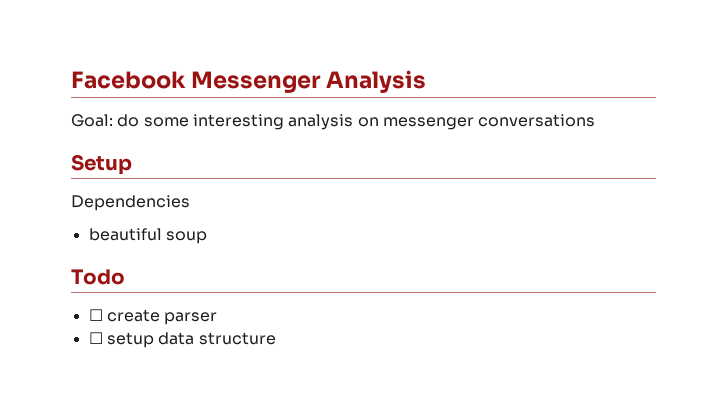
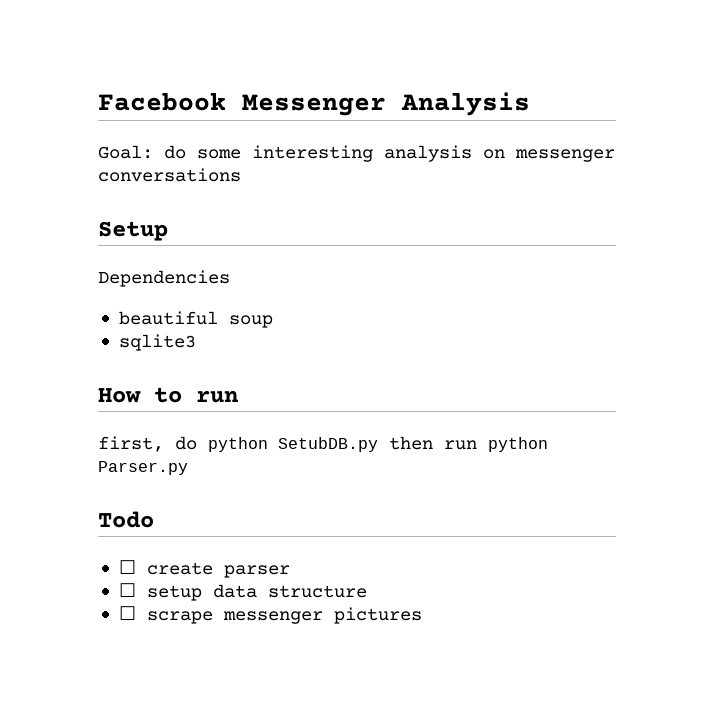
(207, 237) none -> [118,334,196,351] [98,387,239,403] [98,436,548,452] [98,461,188,475] // sqlite3 // How to run // first, do python SetubDB.py then run python Parser.py
(276, 338) none -> [118,606,422,624] // ☐ scrape messenger pictures

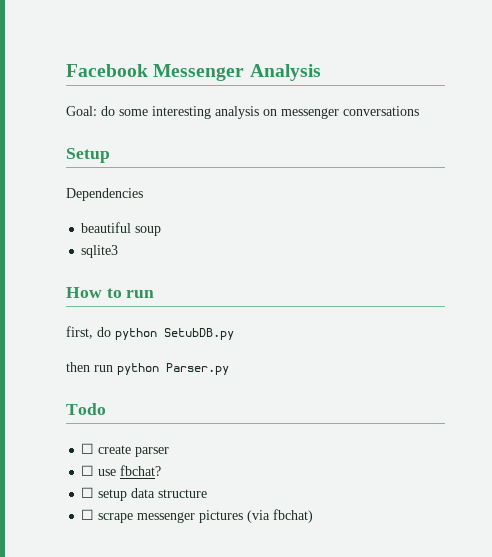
(378, 444) none -> (234, 334) //
(290, 571) none -> [81,465,162,476] // ☐ use fbchat?
(422, 615) none -> [247,509,314,523] (via fbchat)

